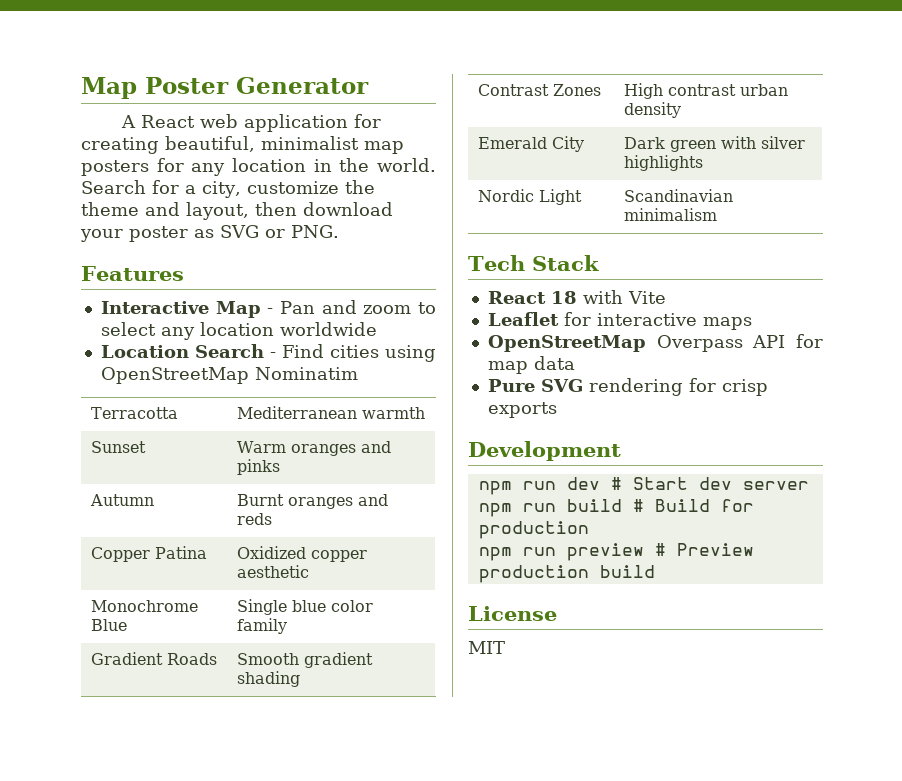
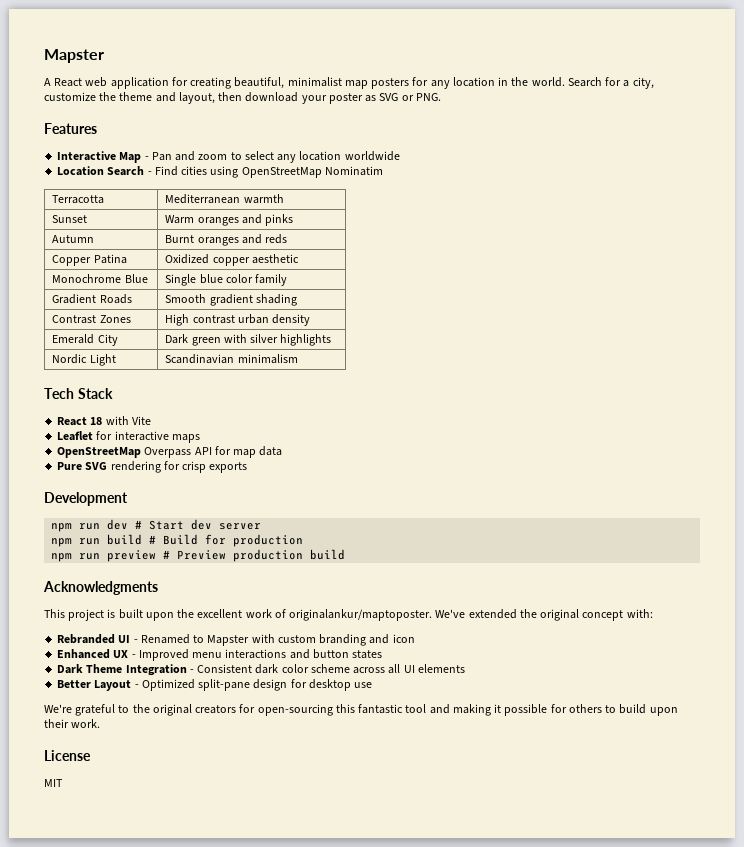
[81,77,369,99] Map Poster Generator -> [44,49,104,63] Mapster
(655, 571) none -> [43,581,158,595] [44,609,653,621] [57,634,415,646] [57,649,383,661] [57,664,465,676] [57,679,373,691] [44,704,678,716] [44,719,101,728] // Acknowledgments // This project is built upon the excellent work of originalankur/maptoposter. We've extended the original concept with: // Rebranded UI - Renamed to Mapster with custom branding and icon // Enhanced UX - Improved menu interactions and button states // Dark Theme Integration - Consistent dark color scheme across all UI elements // Better Layout - Optimized split-pane design for desktop use // We're grateful to the original creators for open-sourcing this fantastic tool and making it possible for others to build upon their work.

